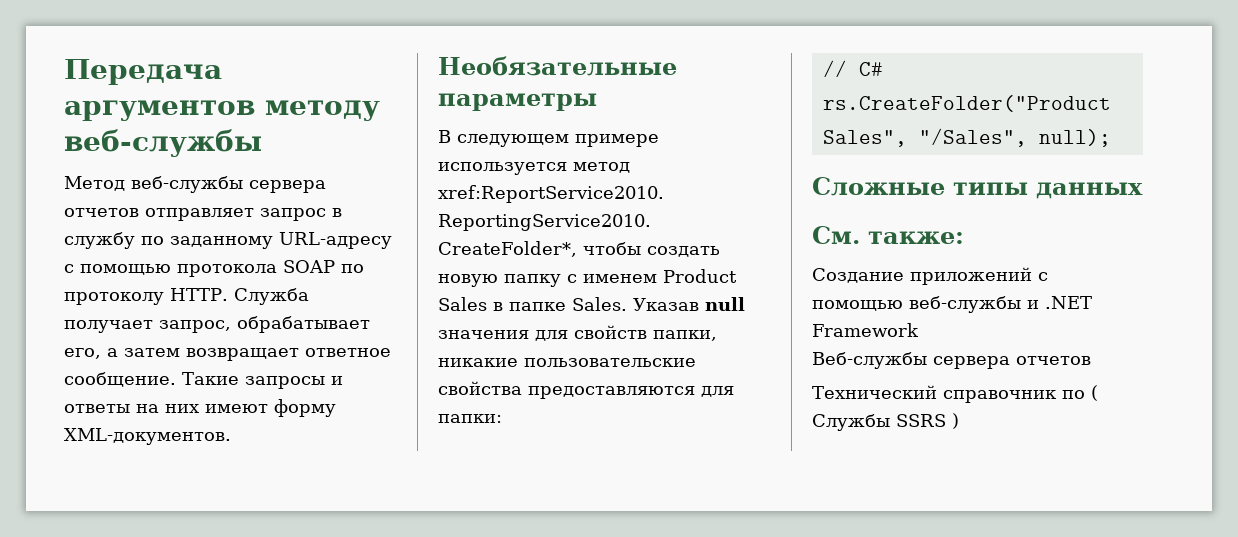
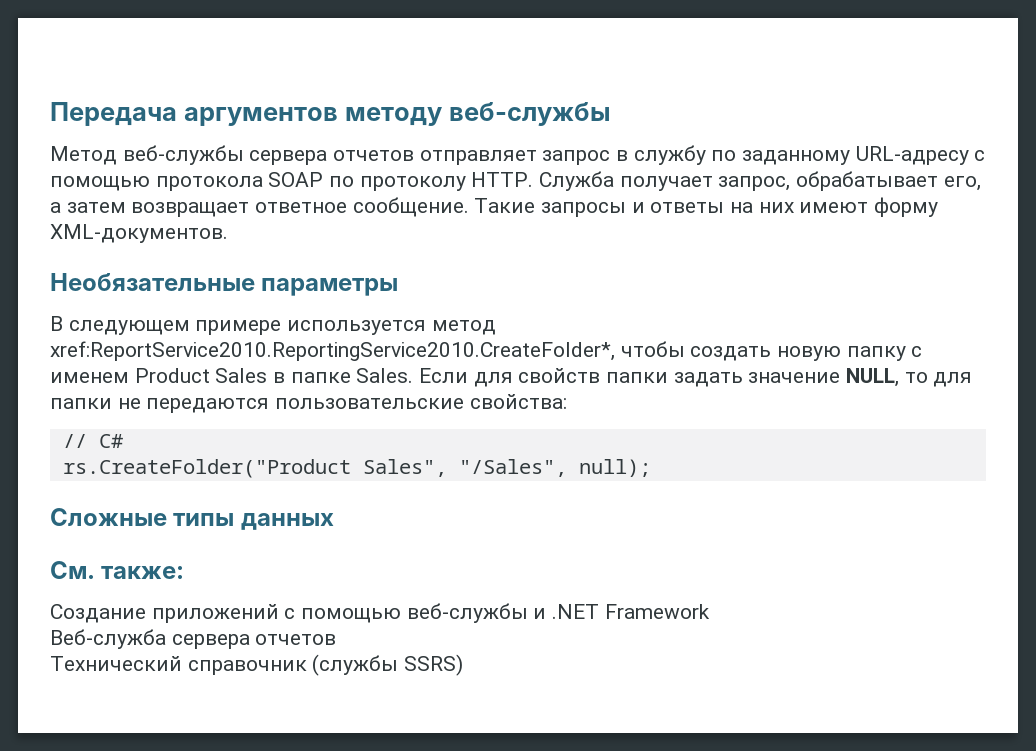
[633,297,745,311] [438,325,717,341] [438,358,696,367] [438,381,734,399] [438,414,502,423] Указав null значения для свойств папки, никакие пользовательские свойства предоставляются для папки: -> [419,368,973,387] [50,394,567,413] Если для свойств папки задать значение NULL, то для папки не передаются пользовательские свойства:
[812,352,927,369] Веб-службы -> [50,629,166,649] Веб-служба
[1062,385,1098,401] [812,413,959,431] по ( Службы SSRS ) -> [312,654,464,676] (службы SSRS)

